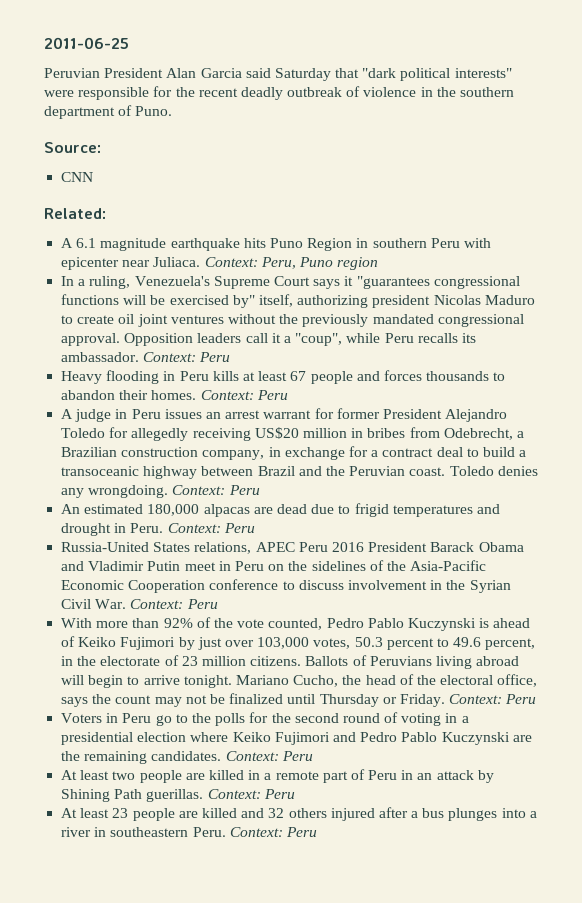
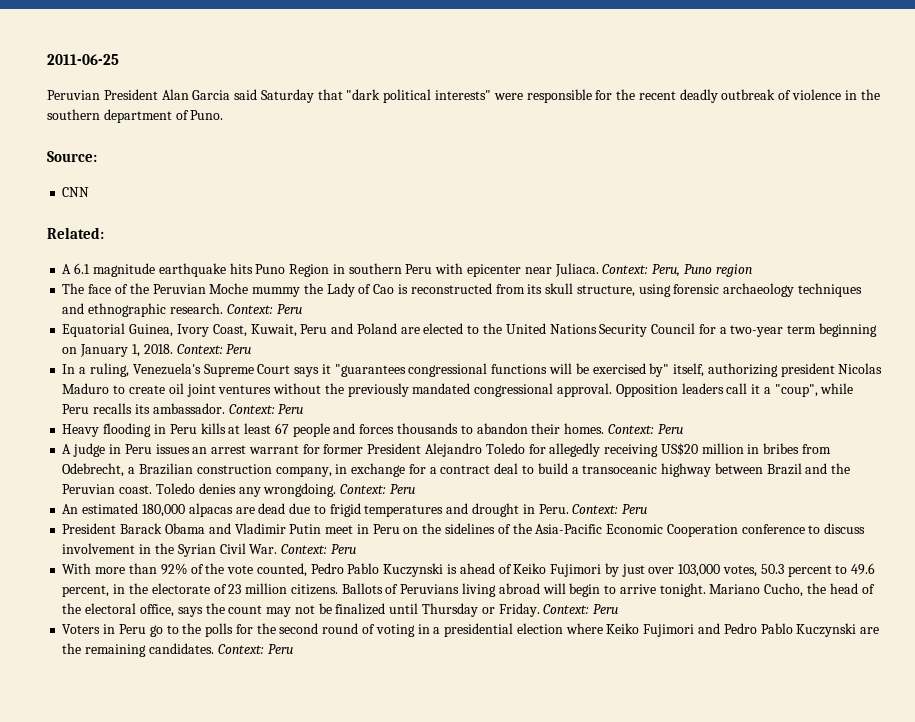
(379, 263) none -> [62,283,862,297] [62,303,302,317] [62,323,877,337] [62,344,252,357] // The face of the Peruvian Moche mummy the Lady of Cao is reconstructed from its skull structure, using forensic archaeology techniques and ethnographic research. Context: Peru // Equatorial Guinea, Ivory Coast, Kuwait, Peru and Poland are elected to the United Nations Security Council for a two-year term beginning on January 1, 2018. Context: Peru
[61,542,364,554] Russia-United States relations, APEC Peru 2016 -> (648, 509) none
[61,769,494,783] [61,789,295,802] [61,807,537,821] [61,827,317,837] // At least two people are killed in a remote part of Peru in an attack by Shining Path guerillas. Context: Peru // At least 23 people are killed and 32 others injured after a bus plunges into a river in southeastern Peru. Context: Peru -> (293, 649) none

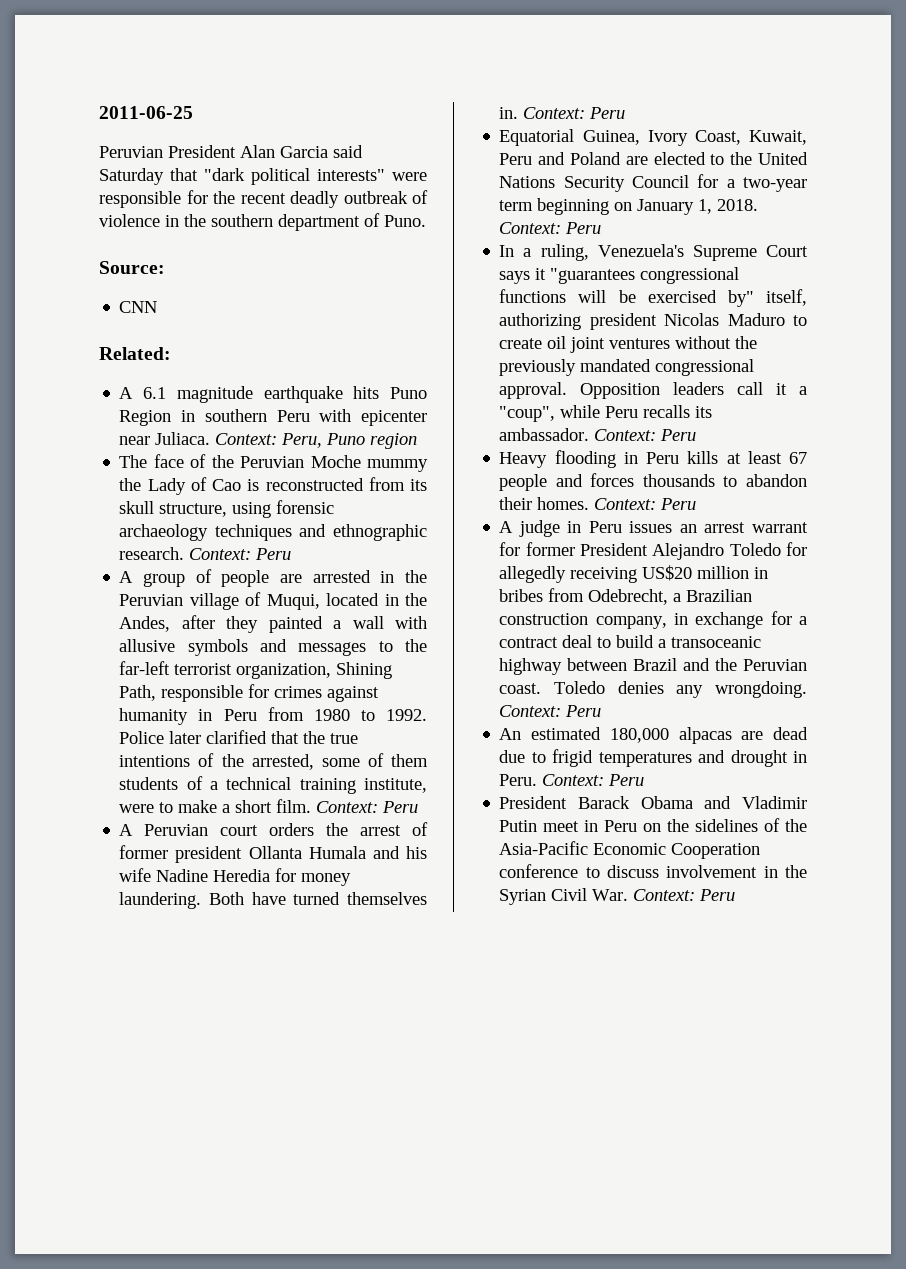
(302, 309) none -> [119,569,427,587] [119,592,427,610] [119,615,427,633] [119,639,427,656] [119,661,393,679] [119,684,380,702] [119,707,427,725] [119,730,359,744] [119,753,428,770] [119,776,427,794] [119,799,419,813] [119,822,428,836] [119,845,427,863] [119,868,352,886] [119,892,427,909] [499,107,626,119] // A group of people are arrested in the Peruvian village of Muqui, located in the Andes, after they painted a wall with allusive symbols and messages to the far-left terrorist organization, Shining Path, responsible for crimes against humanity in Peru from 1980 to 1992. Police later clarified that the true intentions of the arrested, some of them students of a technical training institute, were to make a short film. Context: Peru // A Peruvian court orders the arrest of former president Ollanta Humala and his wife Nadine Heredia for money laundering. Both have turned themselves in. Context: Peru
[62,563,876,577] [62,583,875,597] [62,603,619,617] [62,623,880,637] [62,643,293,657] // With more than 92% of the vote counted, Pedro Pablo Kuczynski is ahead of Keiko Fujimori by just over 103,000 votes, 50.3 percent to 49.6 percent, in the electorate of 23 million citizens. Ballots of Peruvians living abroad will begin to arrive tonight. Mariano Cucho, the head of the electoral office, says the count may not be finalized until Thursday or Friday. Context: Peru // Voters in Peru go to the polls for the second round of voting in a presidential election where Keiko Fujimori and Pedro Pablo Kuczynski are the remaining candidates. Context: Peru -> (736, 895) none

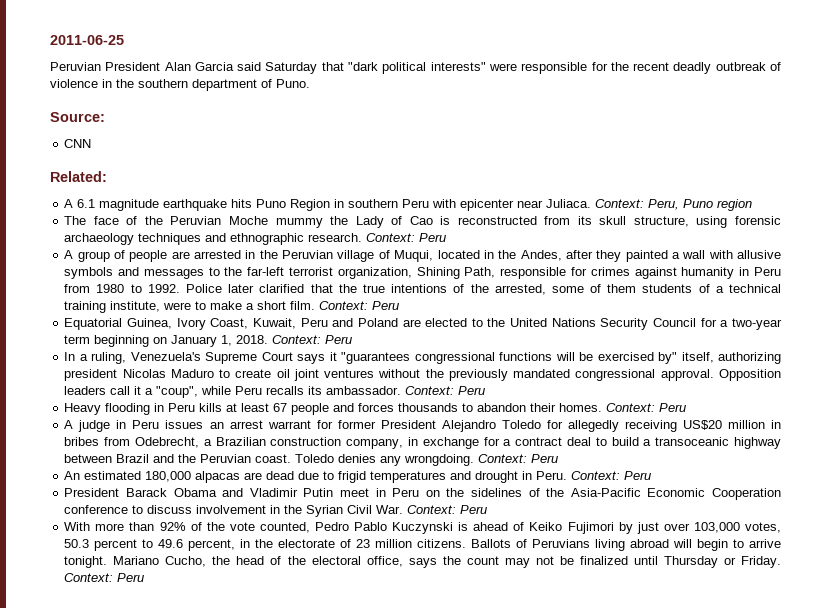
[119,822,428,836] [119,845,427,863] [119,868,352,886] [119,892,427,909] [499,107,626,119] // A Peruvian court orders the arrest of former president Ollanta Humala and his wife Nadine Heredia for money laundering. Both have turned themselves in. Context: Peru -> (400, 305) none
(736, 895) none -> [64,522,782,534] [64,539,782,551] [64,556,781,568] [64,573,145,582] // With more than 92% of the vote counted, Pedro Pablo Kuczynski is ahead of Keiko Fujimori by just over 103,000 votes, 50.3 percent to 49.6 percent, in the electorate of 23 million citizens. Ballots of Peruvians living abroad will begin to arrive tonight. Mariano Cucho, the head of the electoral office, says the count may not be finalized until Thursday or Friday. Context: Peru

